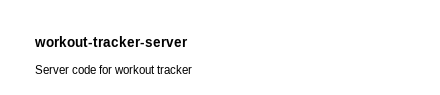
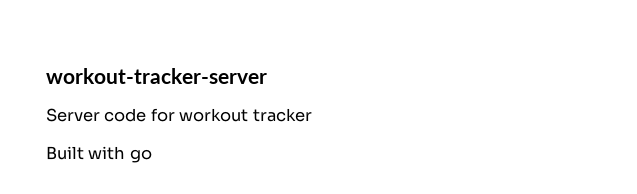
(193, 69) none -> [46,146,152,163] // Built with go

